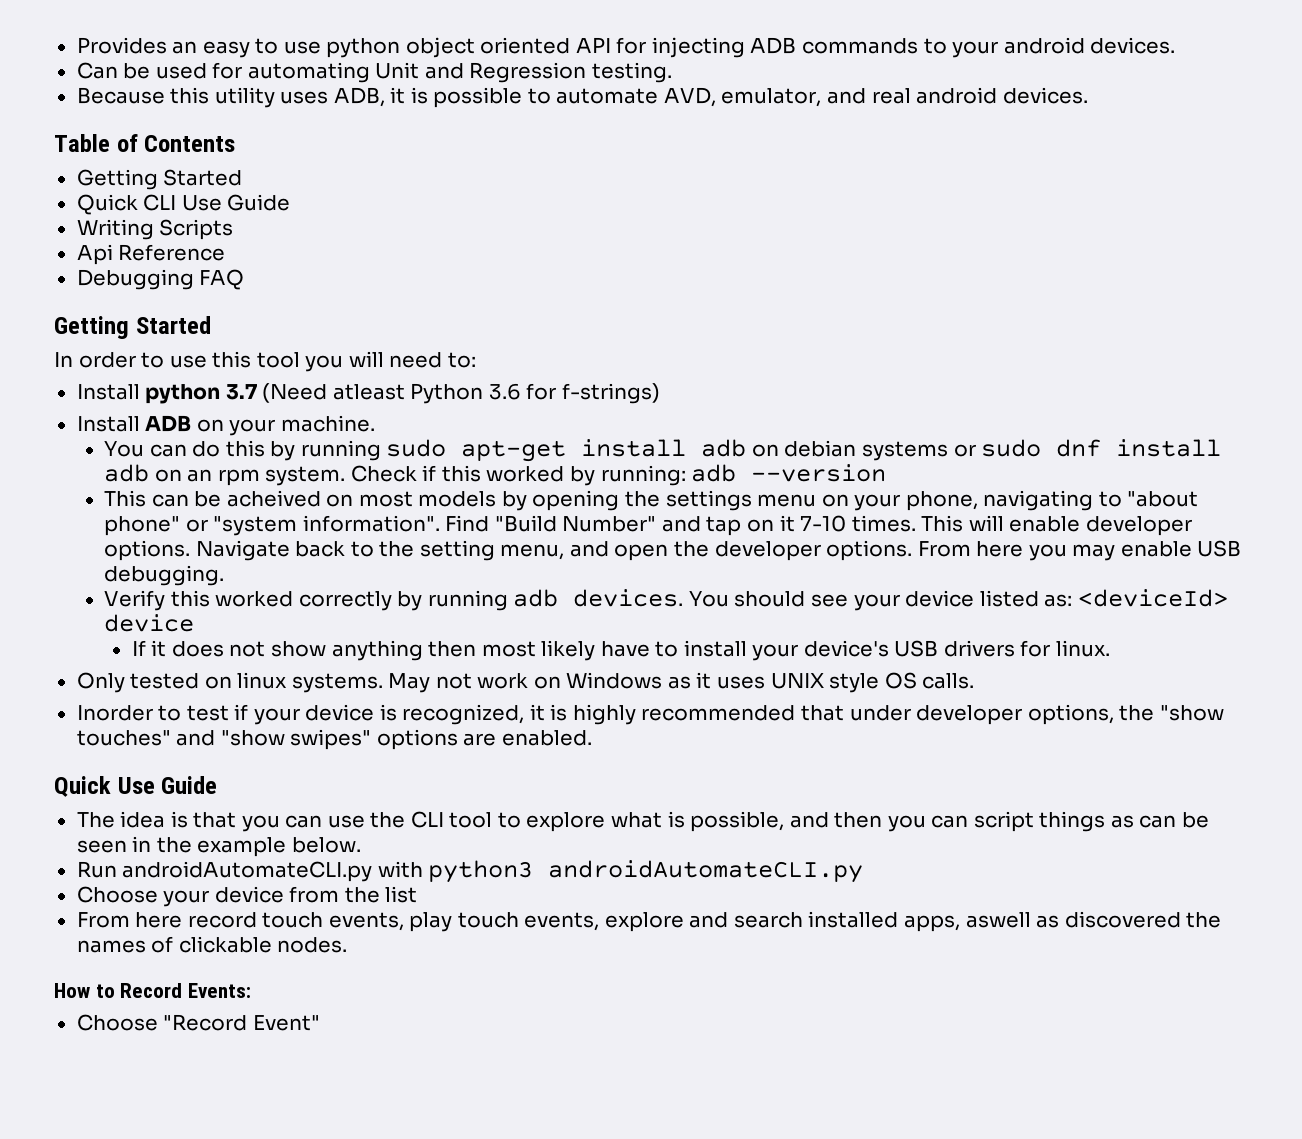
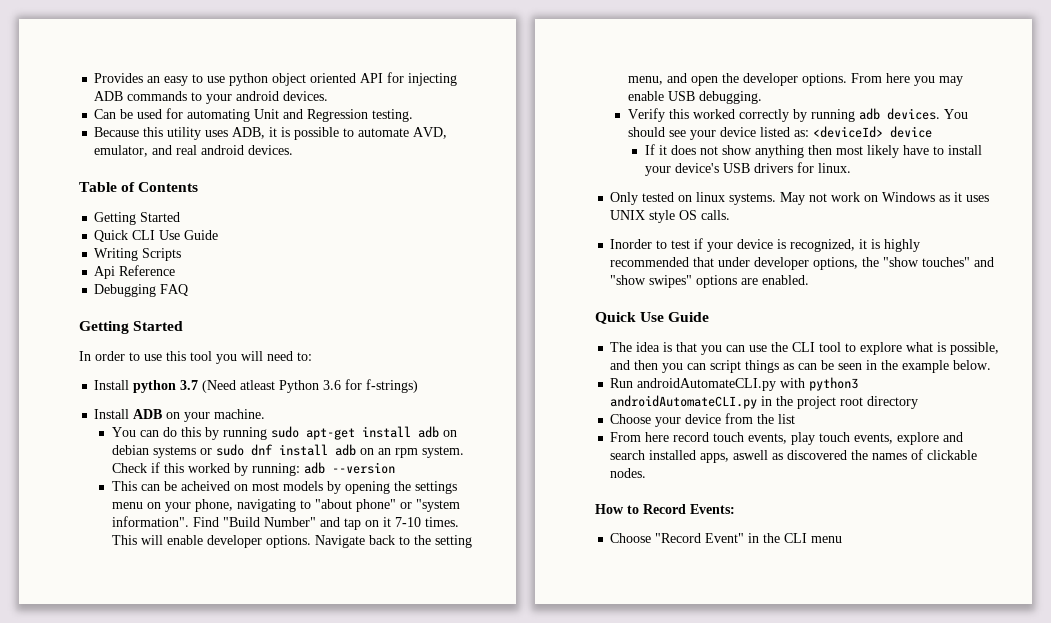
(864, 871) none -> [761,396,919,409] in the project root directory
(320, 1023) none -> [748,533,843,543] in the CLI menu

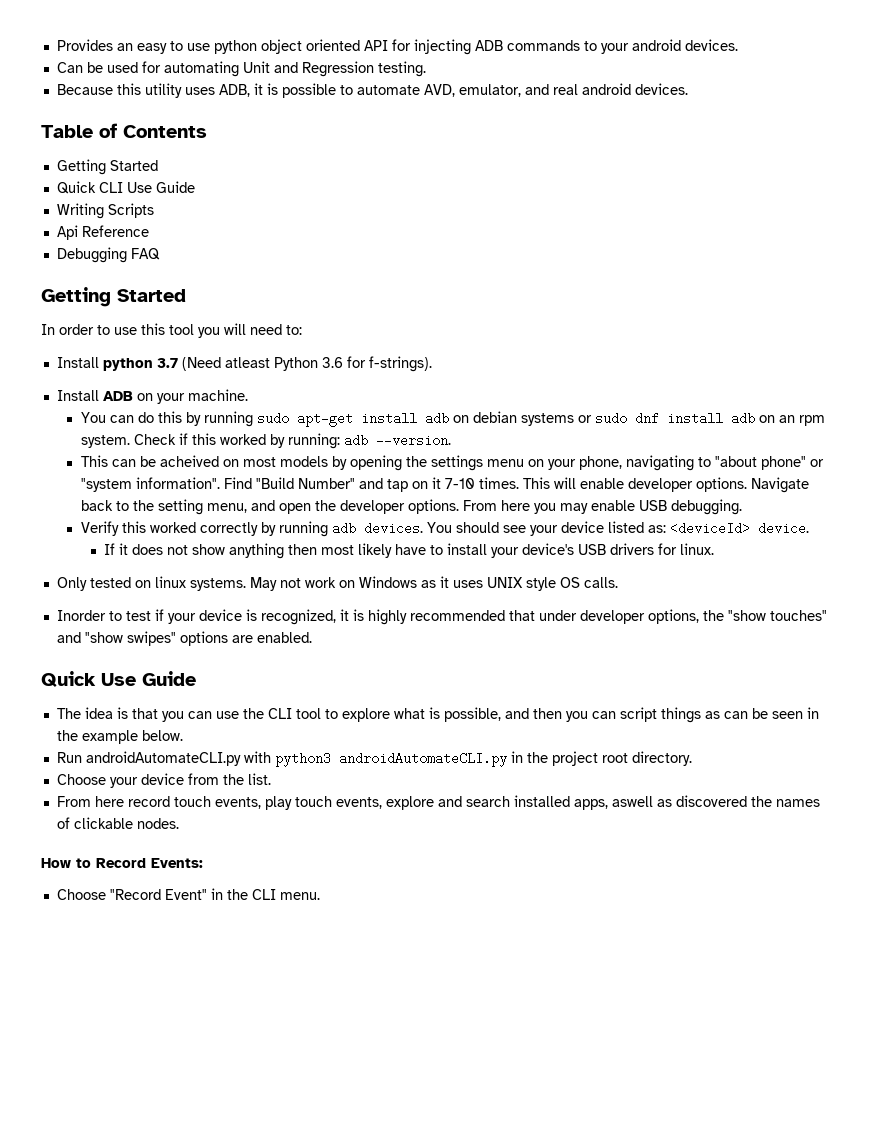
[366,379,419,393] f-strings) -> [368,356,432,372] f-strings).
[331,462,395,474] --version -> [375,434,451,447] --version.
[889,126,932,138] device -> [757,522,809,535] device.
[867,396,919,409] directory -> [631,751,692,766] directory.
[778,414,796,424] list -> [247,773,271,785] list.
[811,536,843,543] menu -> [279,892,320,900] menu.

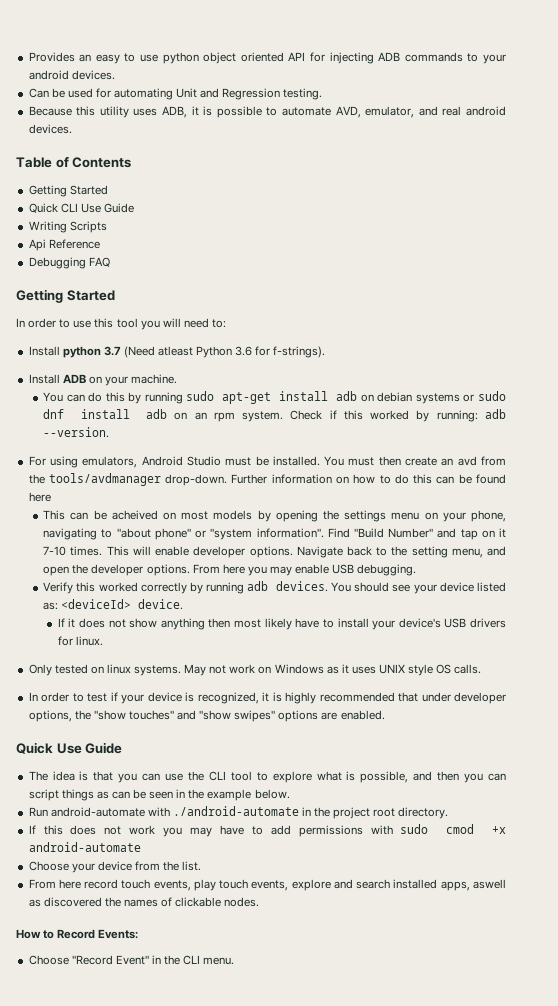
(451, 440) none -> [28,456,507,468] [28,473,506,486] [28,492,51,502] // For using emulators, Android Studio must be installed. You must then create an avd from the tools/avdmanager drop-down. Further information on how to do this can be found here
[56,610,106,621] Inorder -> [28,692,70,702] In order
[85,751,507,767] androidAutomateCLI.py with python3 androidAutomateCLI.py -> [50,806,299,817] android-automate with ./android-automate
(692, 758) none -> [28,824,507,837] [28,842,141,852] // If this does not work you may have to add permissions with sudo cmod +x android-automate

